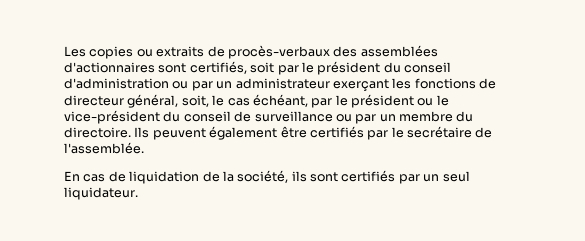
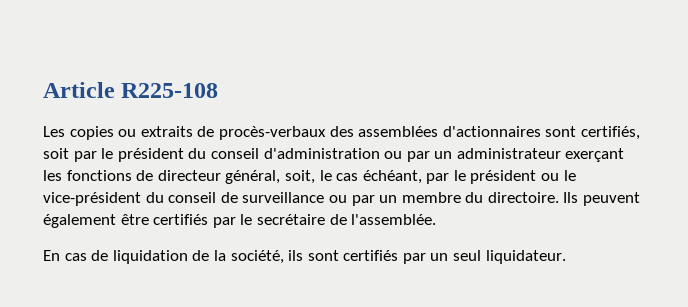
(64, 51) none -> [43,82,219,98] Article R225-108 //

